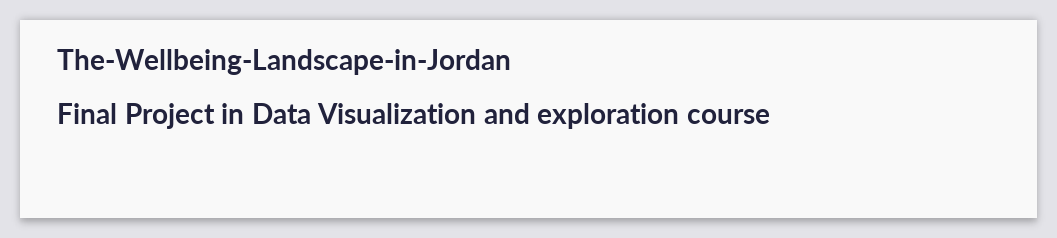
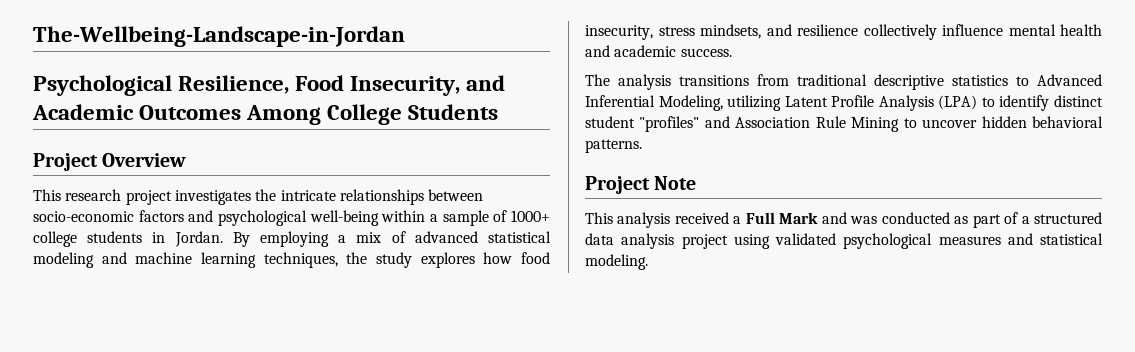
[57,103,770,129] Final Project in Data Visualization and exploration course -> [33,75,506,96] [32,104,499,125] [33,153,187,171] [33,189,484,205] [33,210,551,226] [33,231,551,247] [33,252,550,268] [585,24,1102,40] [585,45,732,57] [585,74,1102,90] [585,95,1103,111] [585,116,1103,132] [585,139,642,153] [585,176,697,194] [585,212,1102,228] [585,233,1103,249] [585,254,648,270] Psychological Resilience, Food Insecurity, and Academic Outcomes Among College Students // Project Overview // This research project investigates the intricate relationships between socio-economic factors and psychological well-being within a sample of 1000+ college students in Jordan. By employing a mix of advanced statistical modeling and machine learning techniques, the study explores how food insecurity, stress mindsets, and resilience collectively influence mental health and academic success. // The analysis transitions from traditional descriptive statistics to Advanced Inferential Modeling, utilizing Latent Profile Analysis (LPA) to identify distinct student "profiles" and Association Rule Mining to uncover hidden behavioral patterns. // Project Note // This analysis received a Full Mark and was conducted as part of a structured data analysis project using validated psychological measures and statistical modeling.

